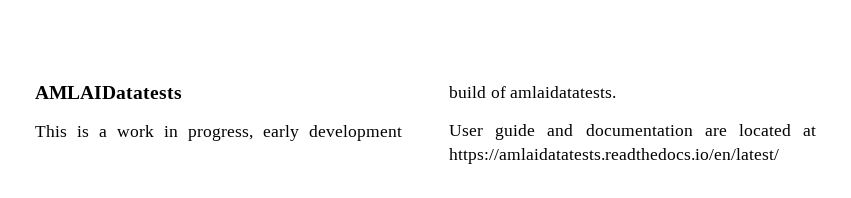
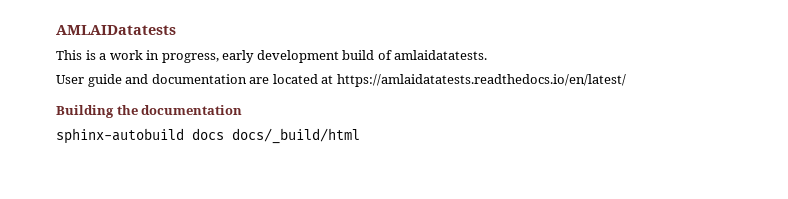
(779, 156) none -> [56,105,243,118] [56,128,360,144] // Building the documentation // sphinx-autobuild docs docs/_build/html

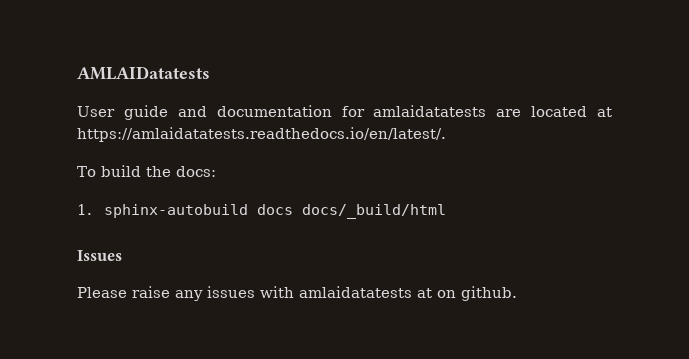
[56,50,488,63] // This is a work in progress, early development build of amlaidatatests. -> (210, 73) none
(247, 79) none -> [341,105,487,117] for amlaidatatests
[336,74,626,87] [56,105,243,118] [56,128,360,144] https://amlaidatatests.readthedocs.io/en/latest/ // Building the documentation // sphinx-autobuild docs docs/_build/html -> [77,127,446,142] [77,165,216,177] [77,204,447,219] [77,250,122,261] [77,286,517,301] https://amlaidatatests.readthedocs.io/en/latest/. // To build the docs: // 1. sphinx-autobuild docs docs/_build/html // Issues // Please raise any issues with amlaidatatests at on github.

